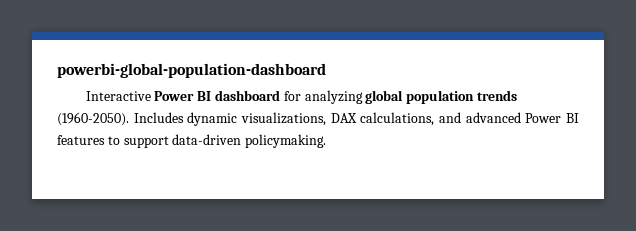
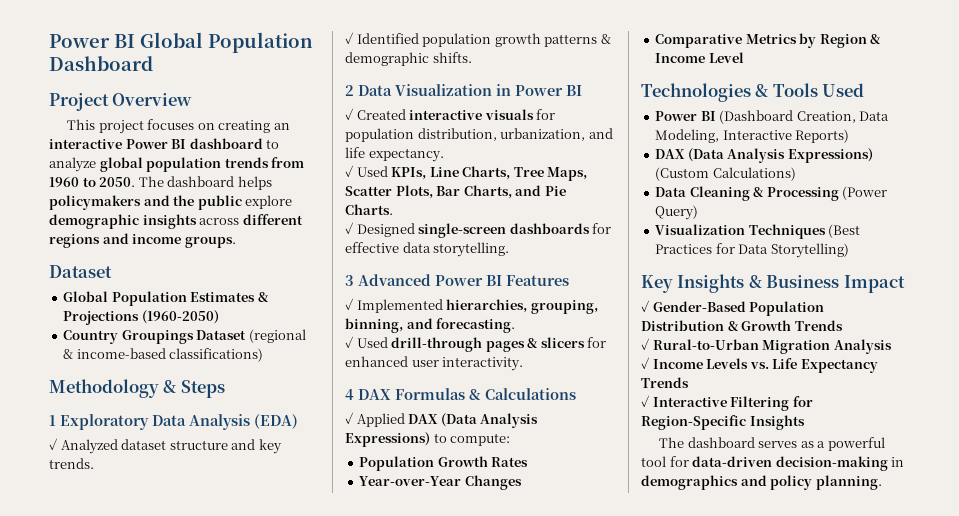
[57,63,326,78] [85,91,151,101] powerbi-global-population-dashboard // Interactive -> [49,32,313,53] [49,56,153,71] [49,93,193,111] [67,119,290,134] [49,139,122,149] Power BI Global Population Dashboard // Project Overview // This project focuses on creating an interactive
[283,90,363,104] for analyzing -> [266,139,280,149] [49,157,96,172] to analyze
[57,112,580,126] [57,134,327,148] (1960-2050). Includes dynamic visualizations, DAX calculations, and advanced Power BI features to support data-driven policymaking. -> [271,157,305,168] [49,176,272,190] [49,195,293,210] [49,214,303,229] [49,233,236,248] [49,265,112,278] [63,291,268,306] [63,310,219,325] [63,329,306,344] [63,348,264,362] [49,379,225,398] [49,414,298,430] [49,438,282,454] [49,458,94,469] [345,32,611,47] [345,52,472,66] [345,84,582,96] [345,108,556,120] [345,128,613,142] [345,147,444,162] [345,165,588,181] [345,185,566,199] [345,204,393,215] [345,222,612,238] [345,242,510,257] [345,274,569,286] [345,298,598,314] [345,318,516,333] [345,336,607,352] [345,356,524,371] [345,388,576,400] [345,412,539,428] [345,432,511,447] [359,456,529,471] [359,475,522,490] [655,33,881,48] [655,52,744,63] [641,83,865,102] [655,110,890,124] [655,129,850,143] [655,148,873,163] [655,167,796,181] [655,186,888,201] [655,205,699,220] [655,224,861,239] [655,243,849,258] [641,274,905,293] [641,300,825,316] [641,320,843,331] [641,338,892,354] [641,357,878,373] [641,377,689,388] [641,395,813,411] [641,415,805,430] [659,437,885,451] [641,456,905,471] [641,475,882,490] from 1960 to 2050. The dashboard helps policymakers and the public explore demographic insights across different regions and income groups. // Dataset // Global Population Estimates & Projections (1960-2050) // Country Groupings Dataset (regional & income-based classifications) // Methodology & Steps // 1 Exploratory Data Analysis (EDA) // ✓ Analyzed dataset structure and key trends. // ✓ Identified population growth patterns & demographic shifts. // 2 Data Visualization in Power BI // ✓ Created interactive visuals for population distribution, urbanization, and life expectancy. // ✓ Used KPIs, Line Charts, Tree Maps, Scatter Plots, Bar Charts, and Pie Charts. // ✓ Designed single-screen dashboards for effective data storytelling. // 3 Advanced Power BI Features // ✓ Implemented hierarchies, grouping, binning, and forecasting. // ✓ Used drill-through pages & slicers for enhanced user interactivity. // 4 DAX Formulas & Calculations // ✓ Applied DAX (Data Analysis Expressions) to compute: // Population Growth Rates // Year-over-Year Changes // Comparative Metrics by Region & Income Level // Technologies & Tools Used // Power BI (Dashboard Creation, Data Modeling, Interactive Reports) // DAX (Data Analysis Expressions) (Custom Calculations) // Data Cleaning & Processing (Power Query) // Visualization Techniques (Best Practices for Data Storytelling) // Key Insights & Business Impact // ✓ Gender-Based Population Distribution & Growth Trends // ✓ Rural-to-Urban Migration Analysis // ✓ Income Levels vs. Life Expectancy Trends // ✓ Interactive Filtering for Region-Specific Insights // The dashboard serves as a powerful tool for data-driven decision-making in demographics and policy planning.

